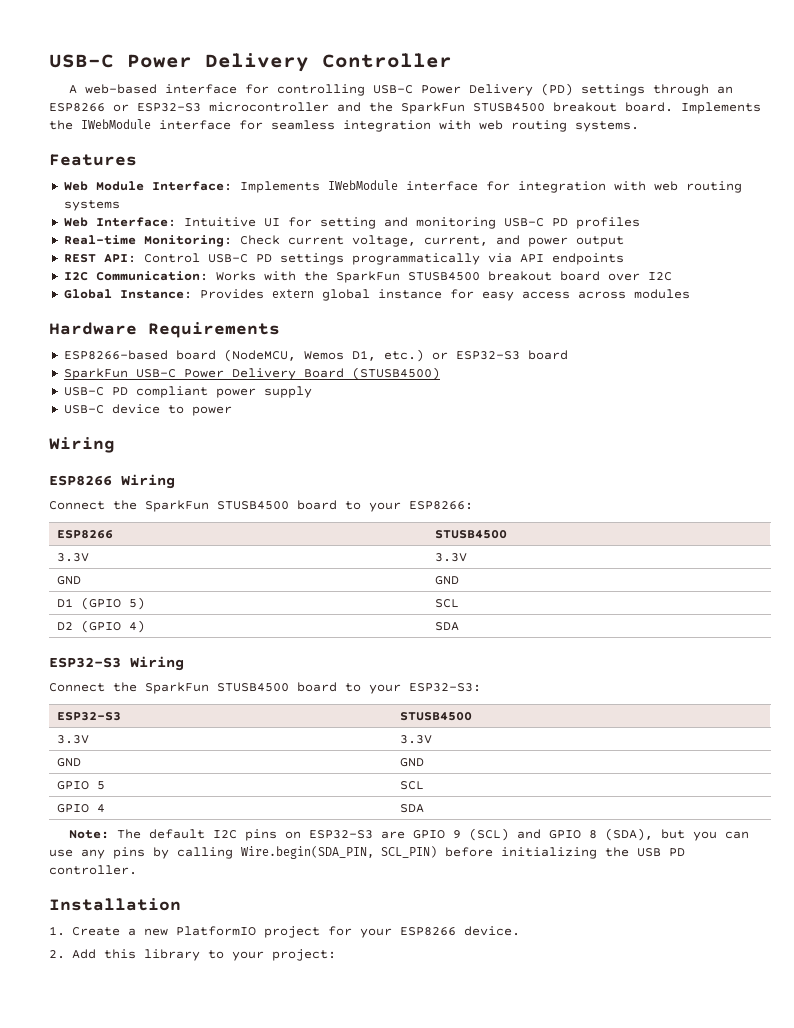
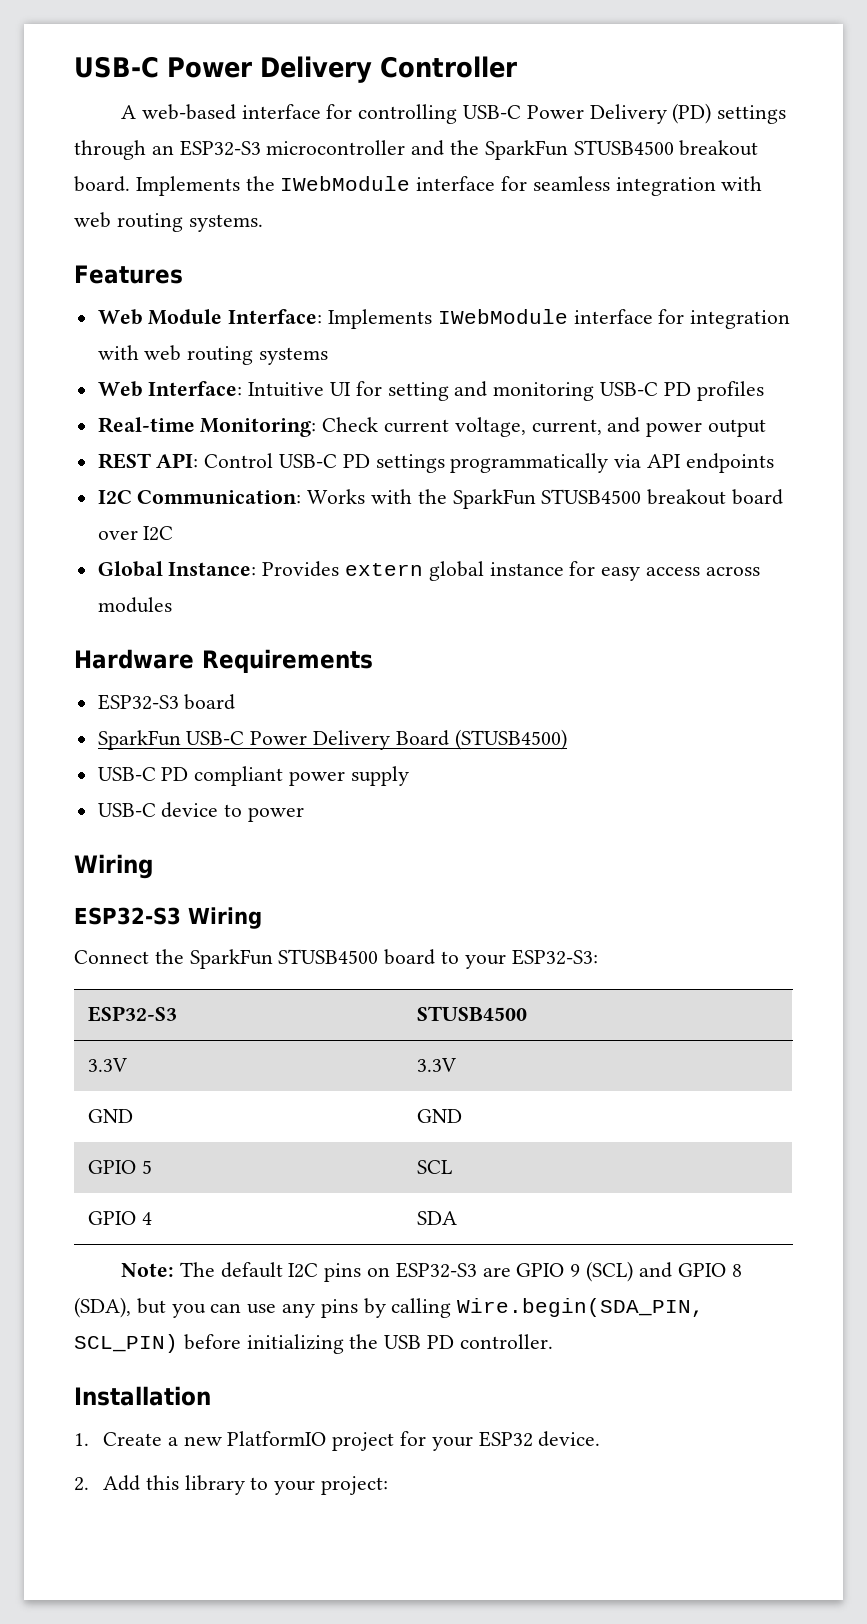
[49,103,129,112] ESP8266 or -> (174, 150) none
[63,349,448,362] ESP8266-based board (NodeMCU, Wemos D1, etc.) or -> (373, 661) none
[49,474,175,489] [49,500,473,512] [56,530,113,539] [434,530,507,539] [56,553,89,562] [434,553,467,562] [56,576,81,585] [434,576,459,585] [56,597,145,610] [434,599,459,608] [56,620,145,633] [434,622,459,631] // ESP8266 Wiring // Connect the SparkFun STUSB4500 board to your ESP8266: // ESP8266 | STUSB4500 // 3.3V | 3.3V // GND | GND // D1 (GPIO 5) | SCL // D2 (GPIO 4) | SDA -> (153, 866) none
[399,927,456,936] ESP8266 -> [478,1431,533,1447] ESP32

